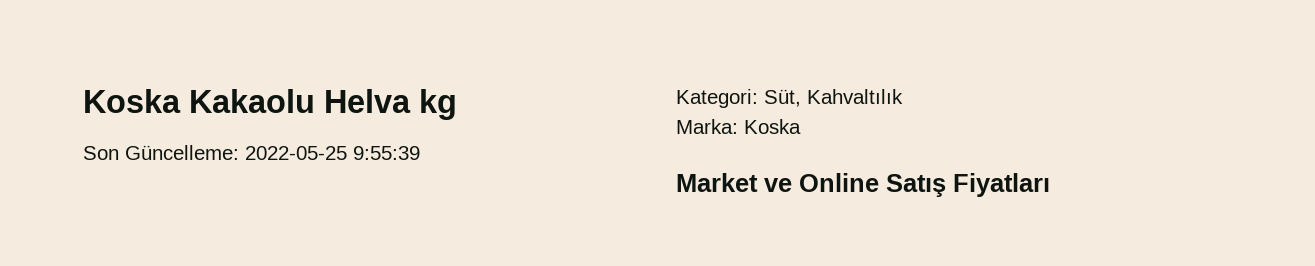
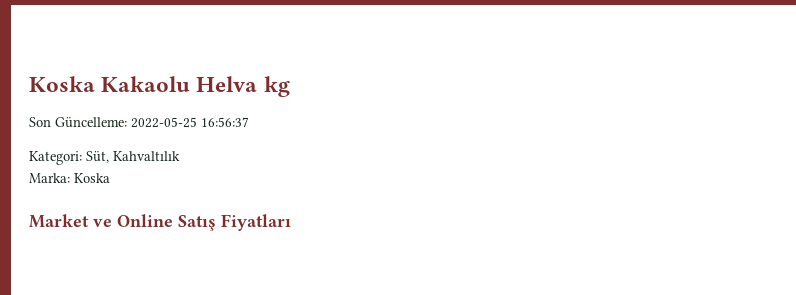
[353,146,420,160] 9:55:39 -> [201,117,249,127] 16:56:37

